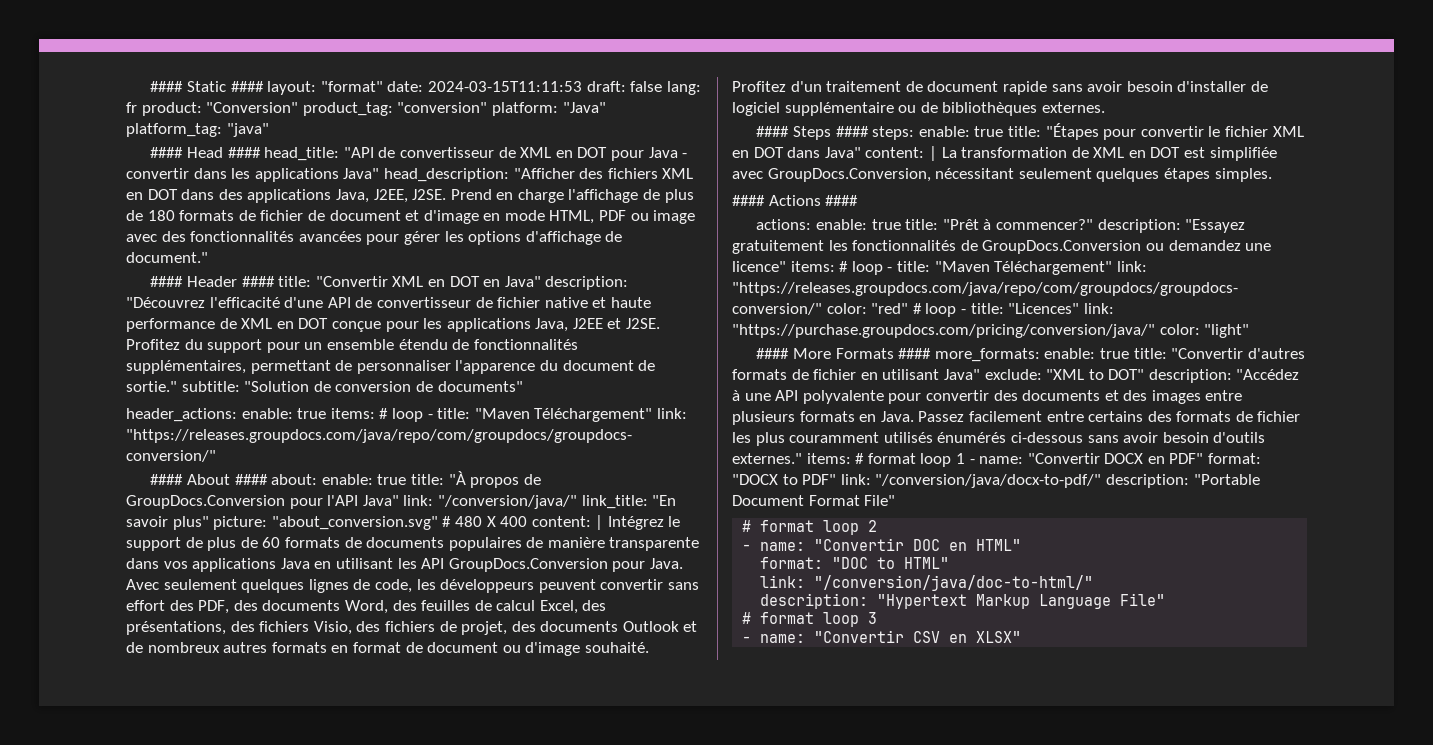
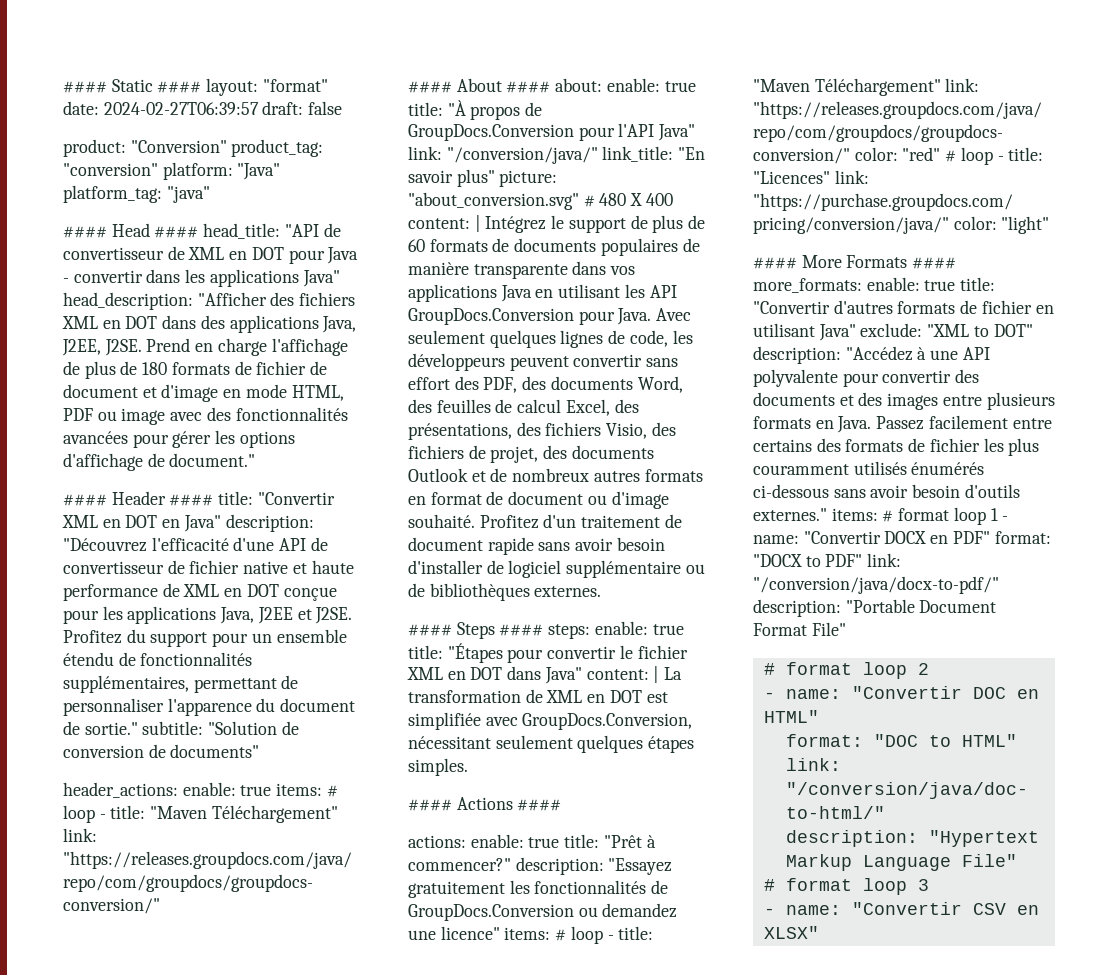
[427,81,582,92] 2024-03-15T11:11:53 -> [103,102,259,115] 2024-02-27T06:39:57
[666,81,701,95] [126,102,137,113] lang: fr -> (343, 108) //

